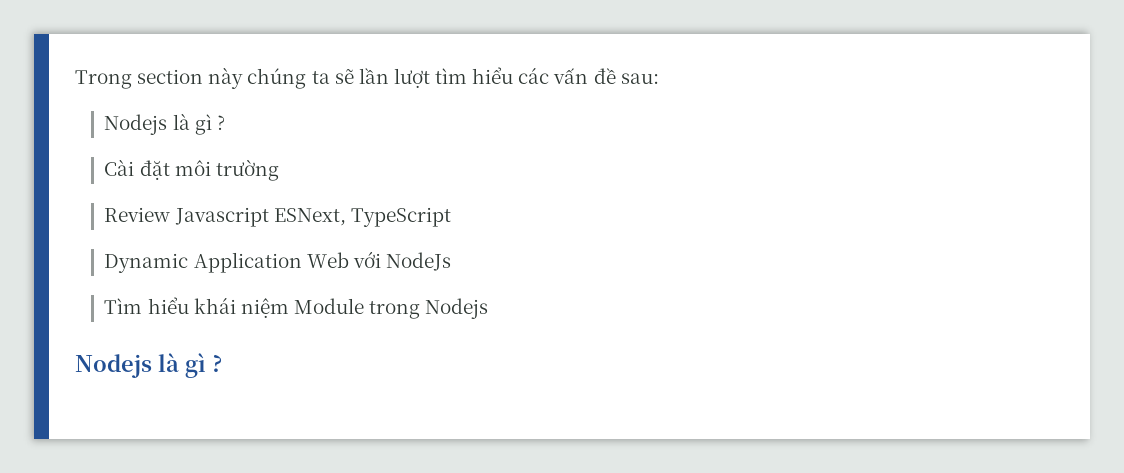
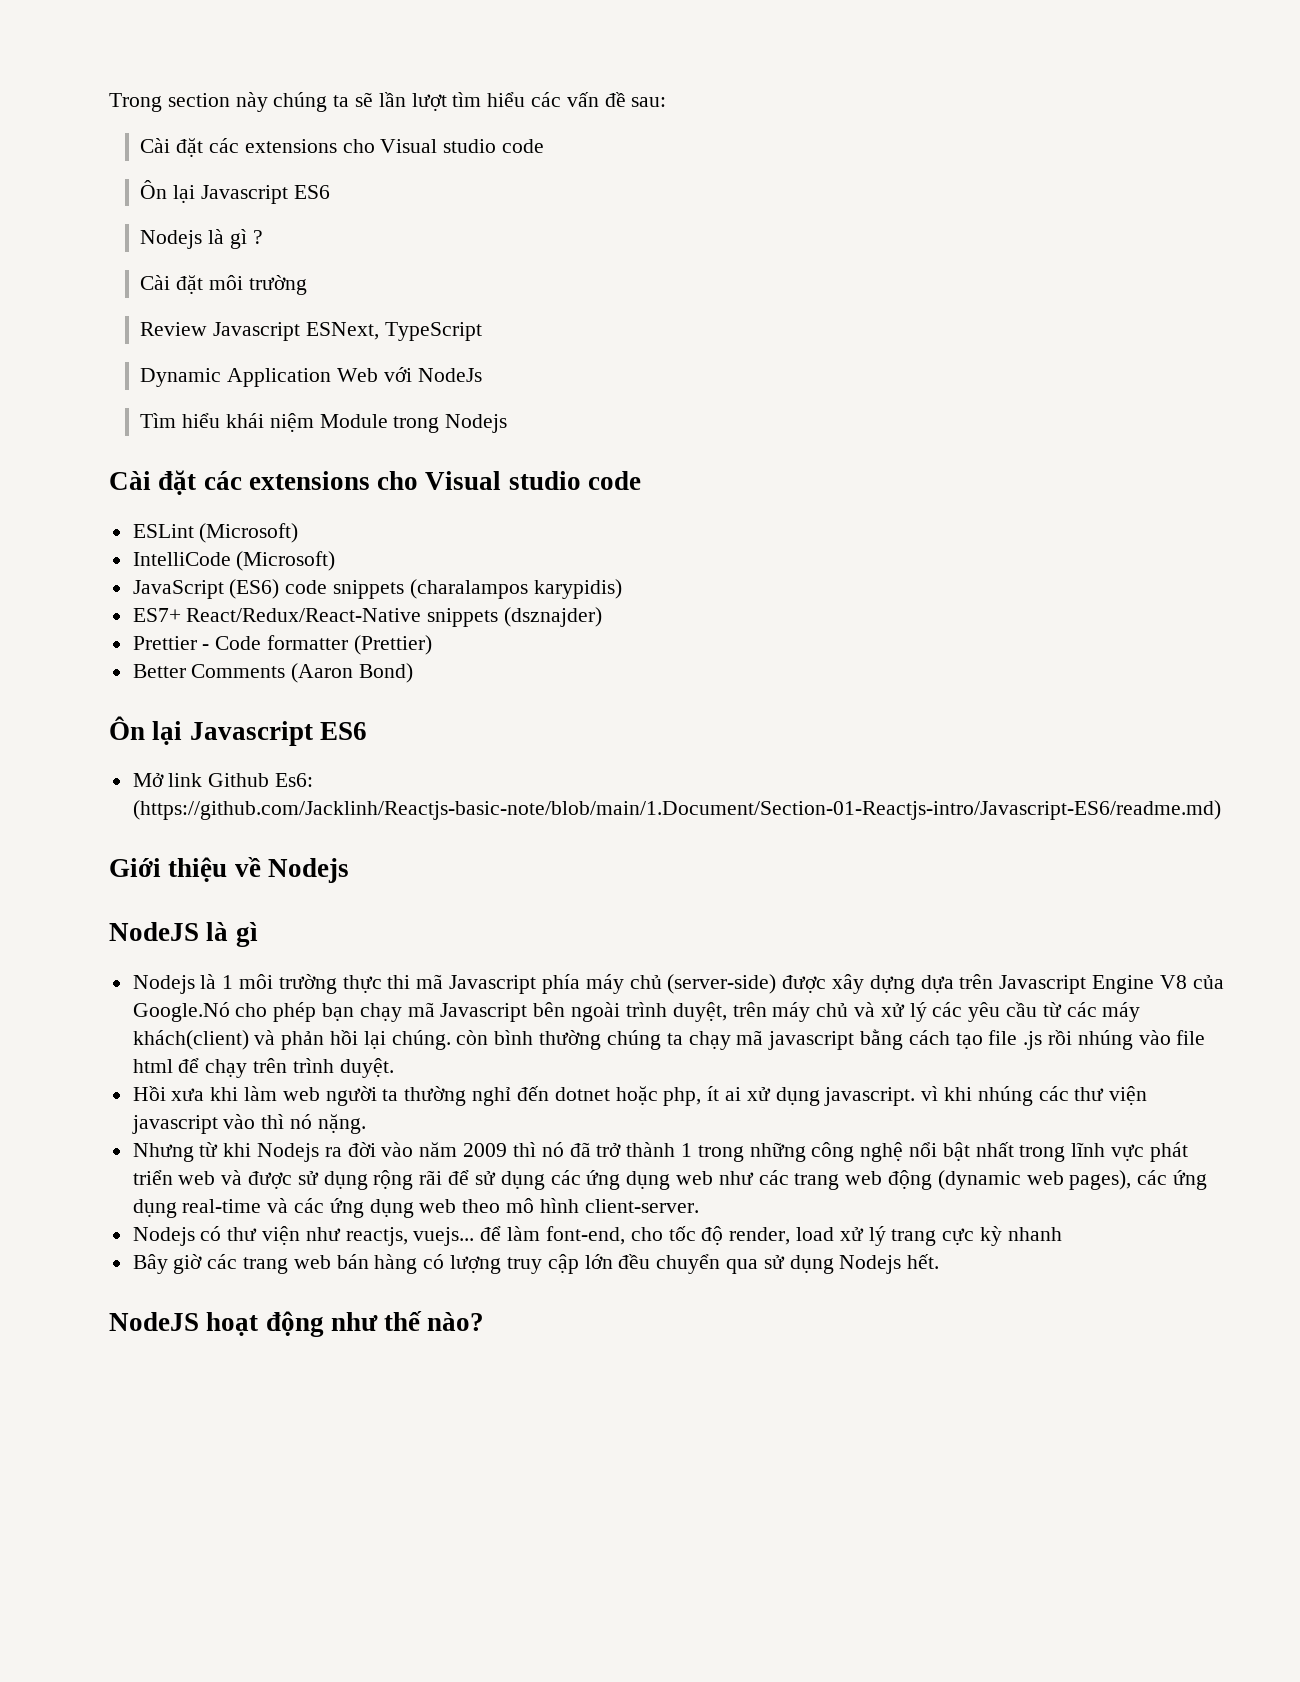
(659, 78) none -> [140,138,545,157] [140,180,330,204] // Cài đặt các extensions cho Visual studio code // Ôn lại Javascript ES6
[75,353,222,378] Nodejs là gì ? -> [109,470,642,495] [132,523,299,543] [132,551,336,571] [132,579,622,599] [132,607,603,627] [132,635,432,655] [132,663,414,683] [109,716,367,746] [132,773,314,787] [132,800,1221,820] [109,857,349,883] [109,922,258,947] [132,974,1224,994] [132,1002,1141,1022] [132,1029,1206,1050] [132,1058,394,1078] [132,1086,1148,1106] [131,1114,366,1134] [132,1142,1188,1162] [132,1170,1207,1190] [132,1198,699,1218] [132,1226,1062,1246] [132,1254,940,1274] [109,1311,485,1337] Cài đặt các extensions cho Visual studio code // ESLint (Microsoft) // IntelliCode (Microsoft) // JavaScript (ES6) code snippets (charalampos karypidis) // ES7+ React/Redux/React-Native snippets (dsznajder) // Prettier - Code formatter (Prettier) // Better Comments (Aaron Bond) // Ôn lại Javascript ES6 // Mở link Github Es6: (https://github.com/Jacklinh/Reactjs-basic-note/blob/main/1.Document/Section-01-Reactjs-intro/Javascript-ES6/readme.md) // Giới thiệu về Nodejs // NodeJS là gì // Nodejs là 1 môi trường thực thi mã Javascript phía máy chủ (server-side) được xây dựng dựa trên Javascript Engine V8 của Google.Nó cho phép bạn chạy mã Javascript bên ngoài trình duyệt, trên máy chủ và xử lý các yêu cầu từ các máy khách(client) và phản hồi lại chúng. còn bình thường chúng ta chạy mã javascript bằng cách tạo file .js rồi nhúng vào file html để chạy trên trình duyệt. // Hồi xưa khi làm web người ta thường nghỉ đến dotnet hoặc php, ít ai xử dụng javascript. vì khi nhúng các thư viện javascript vào thì nó nặng. // Nhưng từ khi Nodejs ra đời vào năm 2009 thì nó đã trở thành 1 trong những công nghệ nổi bật nhất trong lĩnh vực phát triển web và được sử dụng rộng rãi để sử dụng các ứng dụng web như các trang web động (dynamic web pages), các ứng dụng real-time và các ứng dụng web theo mô hình client-server. // Nodejs có thư viện như reactjs, vuejs... để làm font-end, cho tốc độ render, load xử lý trang cực kỳ nhanh // Bây giờ các trang web bán hàng có lượng truy cập lớn đều chuyển qua sử dụng Nodejs hết. // NodeJS hoạt động như thế nào?

